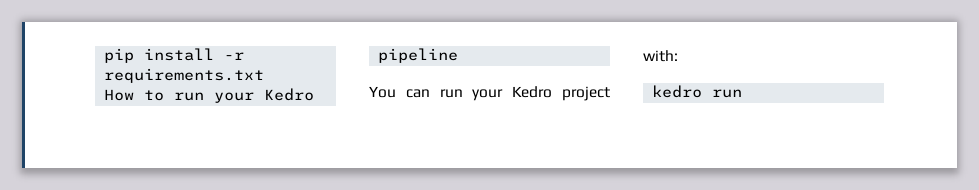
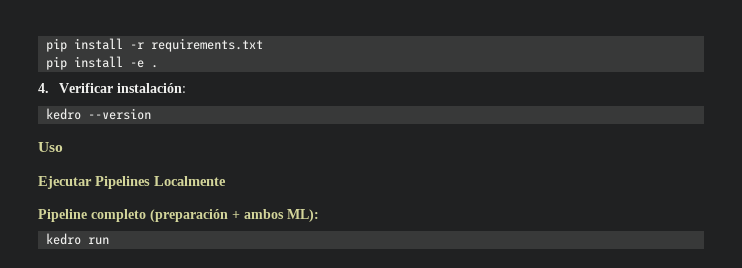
[104,88,315,103] [378,48,459,63] [369,86,610,101] [643,50,678,62] How to run your Kedro pipeline // You can run your Kedro project with: -> [46,56,159,70] [38,83,186,93] [46,108,152,120] [38,142,63,152] [38,176,226,189] [38,209,319,222] pip install -e . // 4. Verificar instalación: // kedro --version // Uso // Ejecutar Pipelines Localmente // Pipeline completo (preparación + ambos ML):

